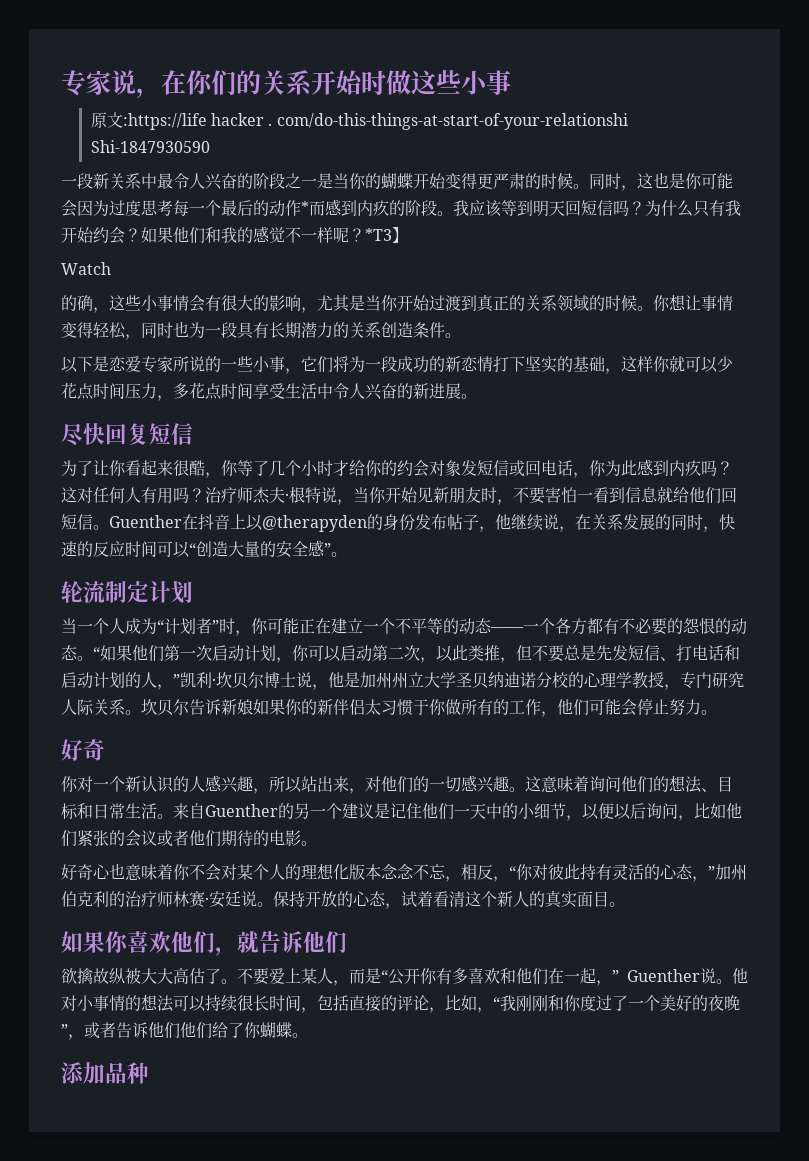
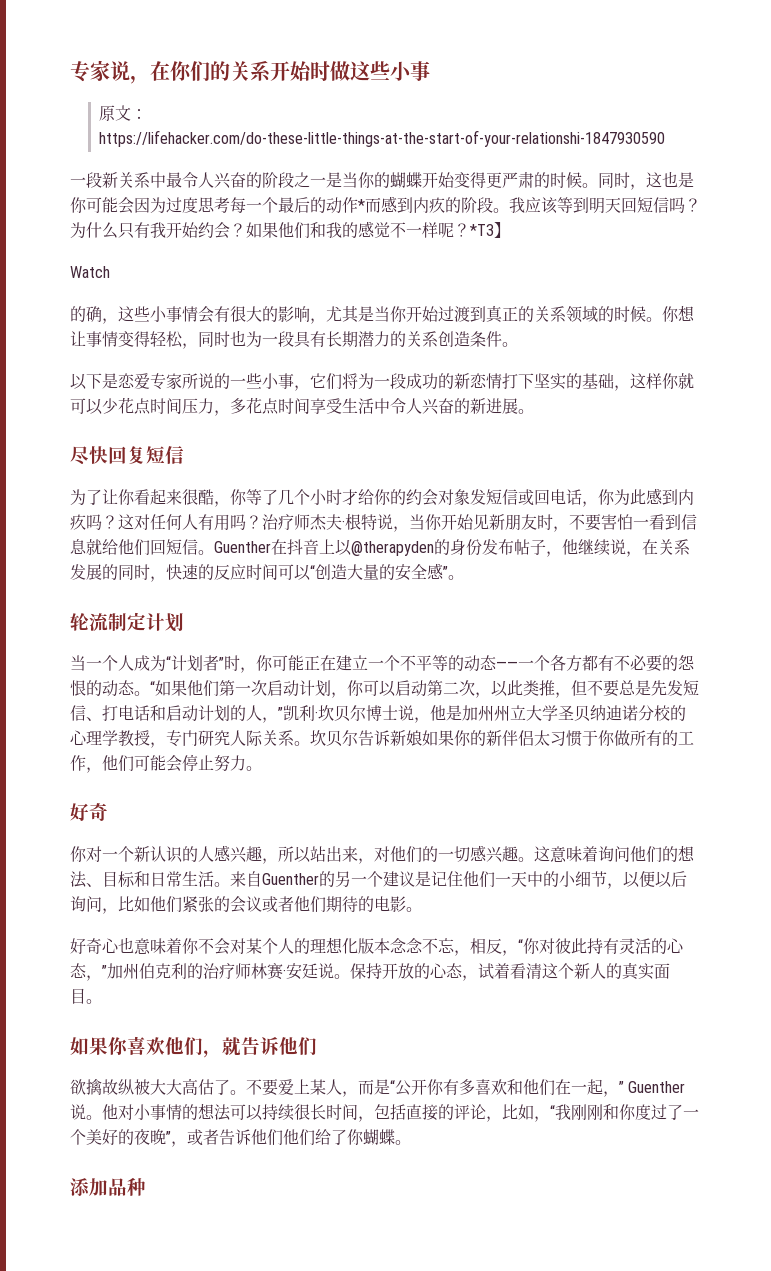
[122,113,628,130] [90,140,210,153] :https://life hacker . com/do-this-things-at-start-of-your-relationshi Shi-1847930590 -> [131,109,148,119] [99,130,666,147] ：https://lifehacker.com/do-these-little-things-at-the-start-of-your-relationshi-1847930590

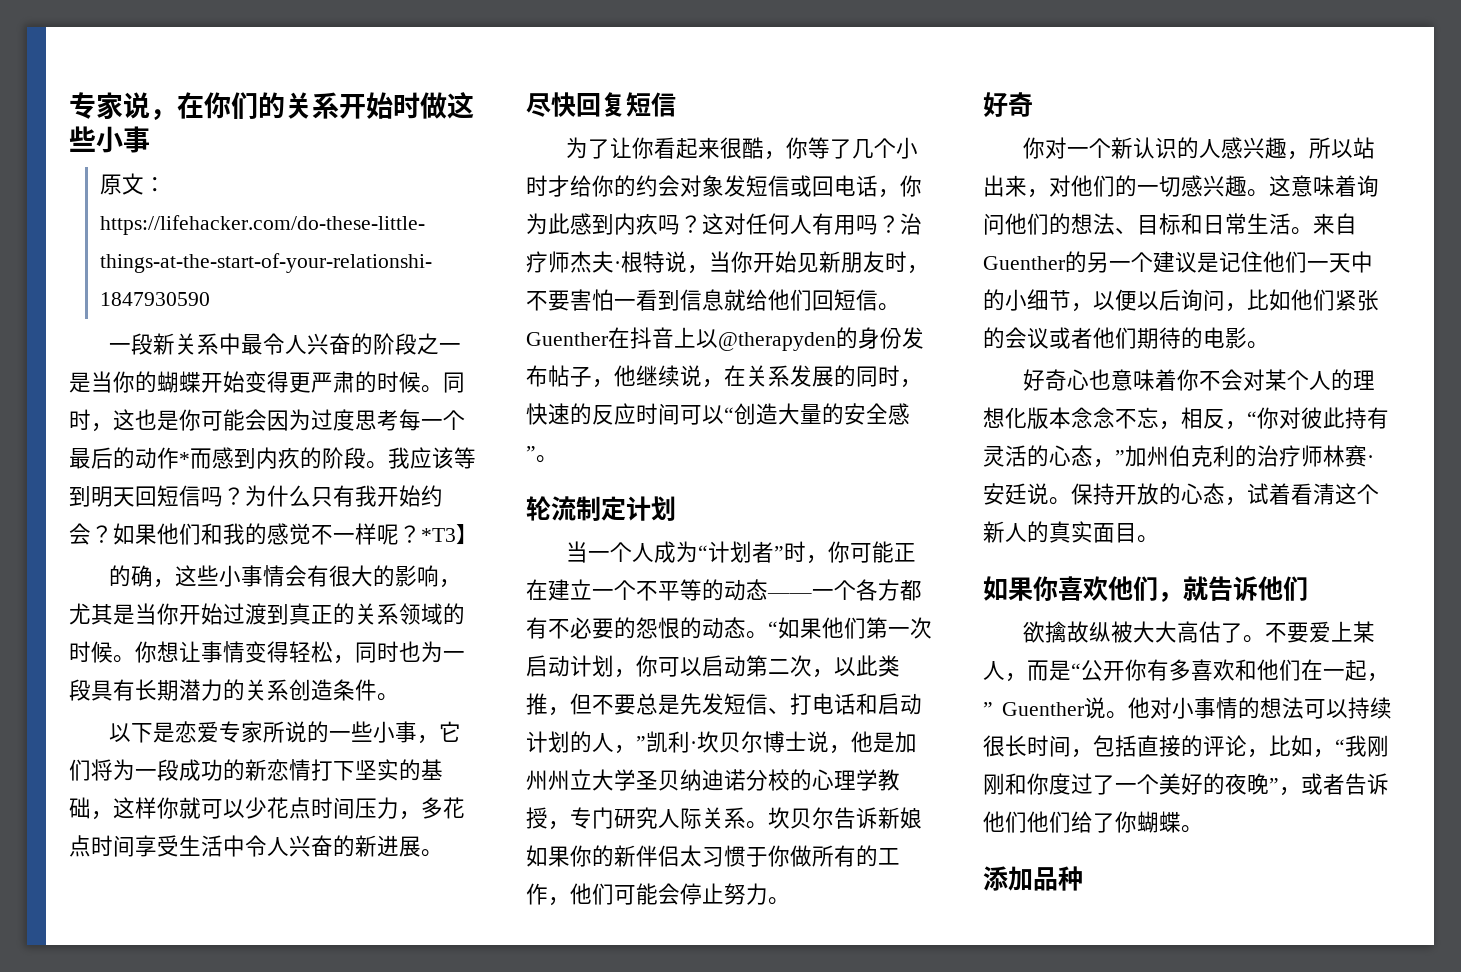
[70,266,110,278] // Watch -> (478, 534) none

